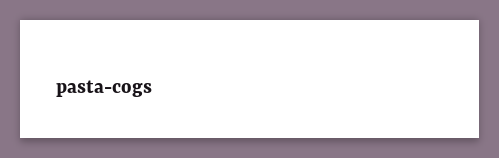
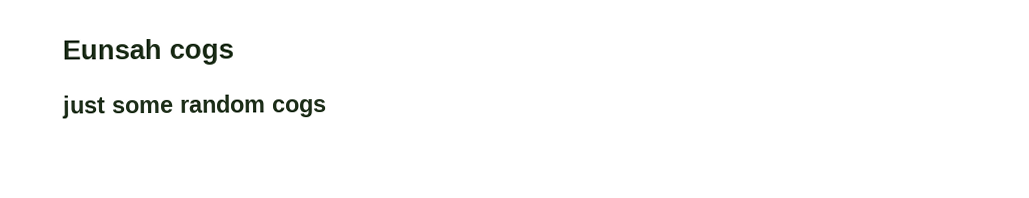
[56,80,152,97] pasta-cogs -> [62,38,234,65] [61,94,327,119] Eunsah cogs // just some random cogs

